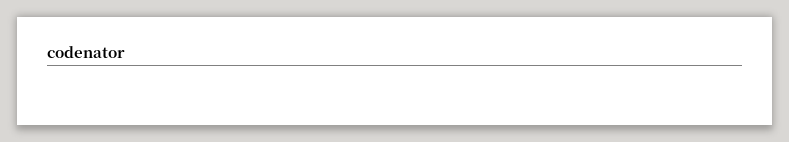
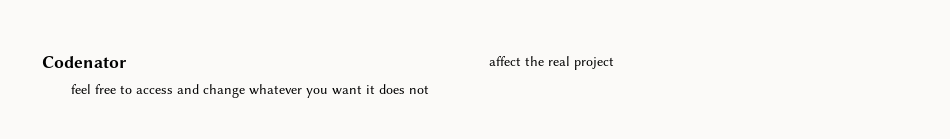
[47,46,125,58] codenator -> [42,56,127,68] [70,84,429,98] [489,56,614,70] Codenator // feel free to access and change whatever you want it does not affect the real project

